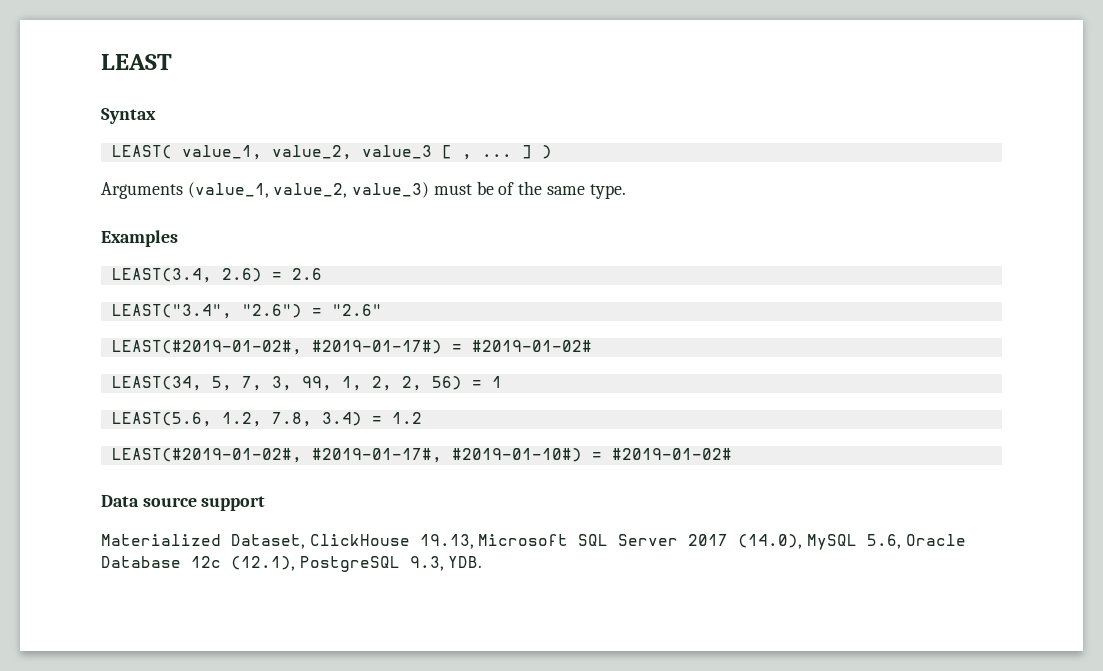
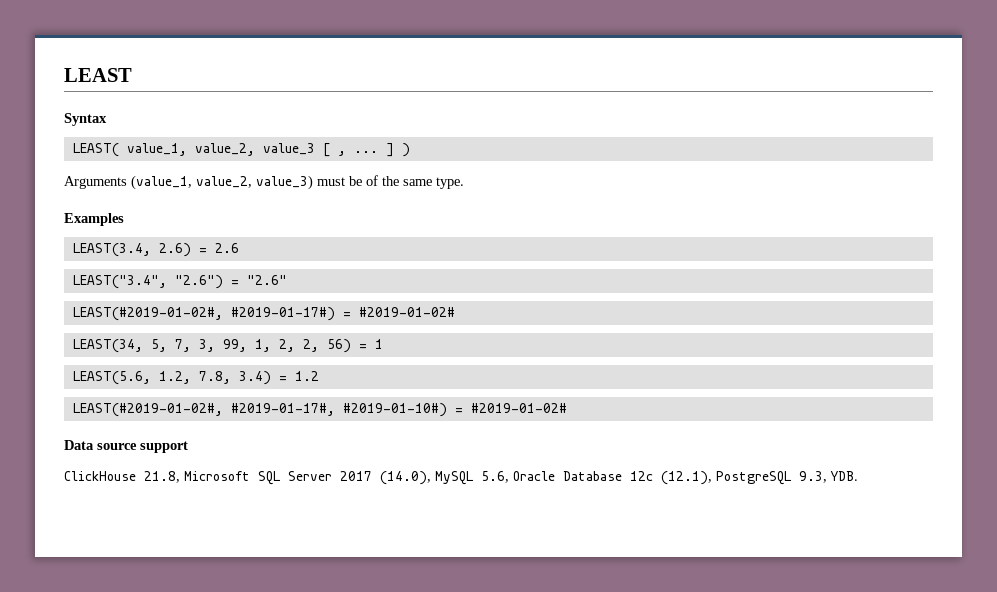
[101,534,474,549] Materialized Dataset, ClickHouse 19.13, -> [64,471,180,483] ClickHouse 21.8,

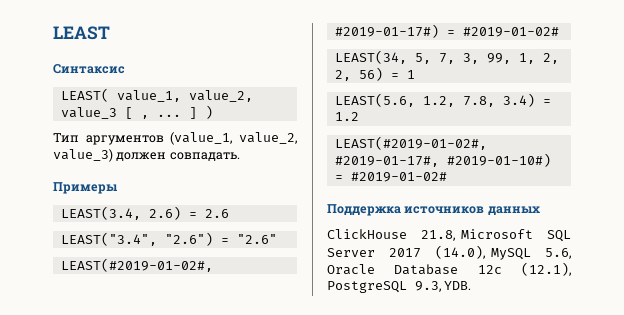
[64,113,107,126] Syntax -> [53,64,125,74] Синтаксис
[64,176,127,189] Arguments -> [53,133,164,145] Тип аргументов
[317,175,464,189] [64,213,124,226] must be of the same type. // Examples -> [116,152,240,161] [53,182,117,194] должен совпадать. // Примеры
[64,440,188,453] Data source support -> [327,204,540,216] Поддержка источников данных

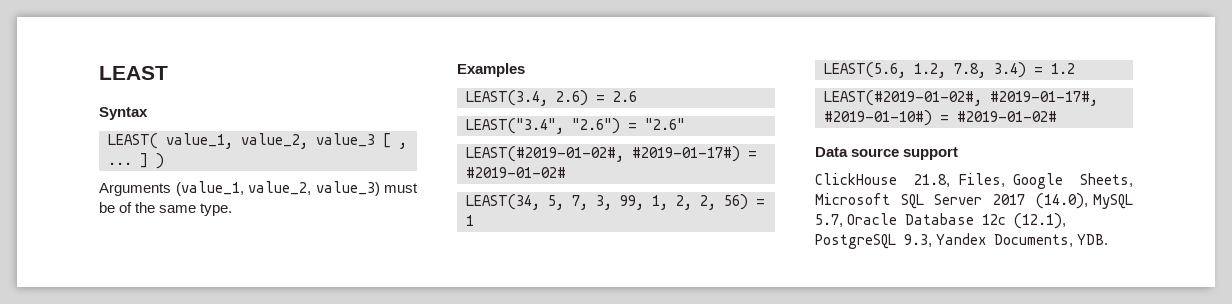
[53,64,125,74] Синтаксис -> [99,107,148,120] Syntax
[53,133,164,145] Тип аргументов -> [99,183,171,196] Arguments
[116,152,240,161] [53,182,117,194] должен совпадать. // Примеры -> [384,183,418,193] [99,202,233,216] [457,63,525,77] must be of the same type. // Examples
[327,204,540,216] Поддержка источников данных -> [815,147,959,160] Data source support
(456, 235) none -> [958,173,1133,189] Files, Google Sheets,
[545,248,571,259] 5.6, -> [815,214,843,227] 5.7,
(441, 286) none -> [936,233,1074,247] Yandex Documents,

